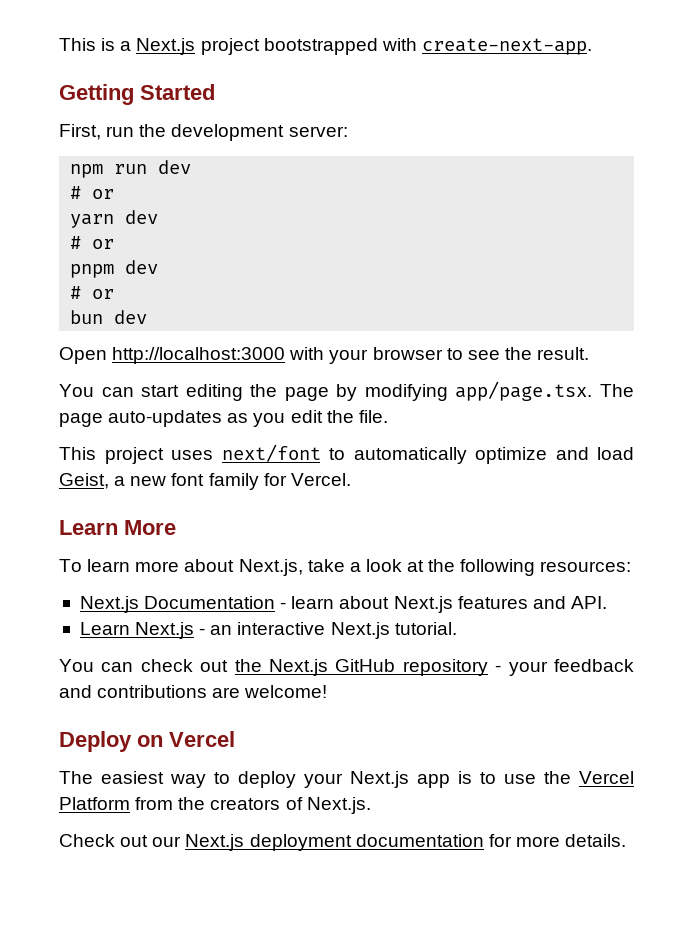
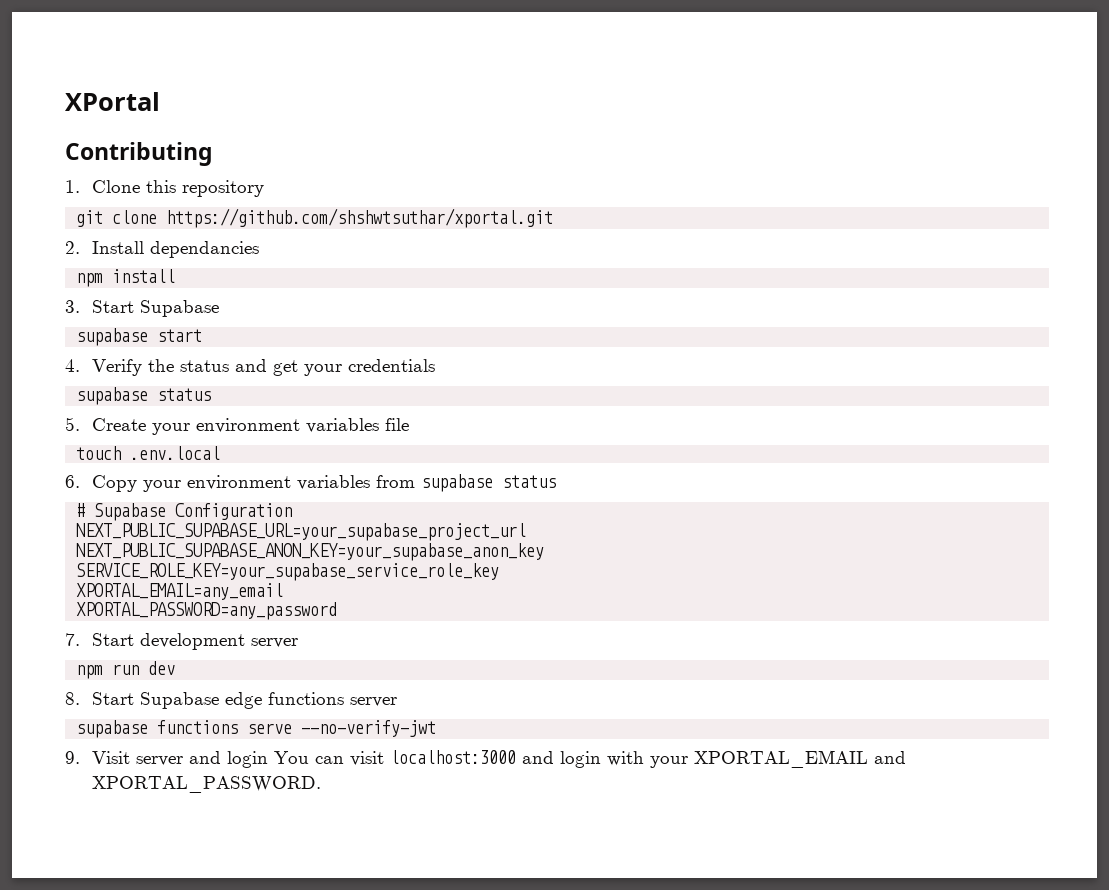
[59,38,592,55] [59,84,215,105] [59,124,348,141] [70,160,192,178] [70,186,115,199] [70,210,159,228] [70,236,115,249] [70,260,159,278] [70,286,115,299] [70,310,148,324] [59,347,590,364] [59,381,634,401] [59,410,388,427] [59,444,634,464] [59,473,351,490] [59,520,176,535] [59,559,632,576] [79,596,607,613] [79,622,457,639] [59,659,634,676] [59,685,328,698] [59,731,235,752] [59,771,634,788] [59,797,371,814] [59,834,627,851] This is a Next.js project bootstrapped with create-next-app. // Getting Started // First, run the development server: // npm run dev // # or // yarn dev // # or // pnpm dev // # or // bun dev // Open http://localhost:3000 with your browser to see the result. // You can start editing the page by modifying app/page.tsx. The page auto-updates as you edit the file. // This project uses next/font to automatically optimize and load Geist, a new font family for Vercel. // Learn More // To learn more about Next.js, take a look at the following resources: // Next.js Documentation - learn about Next.js features and API. // Learn Next.js - an interactive Next.js tutorial. // You can check out the Next.js GitHub repository - your feedback and contributions are welcome! // Deploy on Vercel // The easiest way to deploy your Next.js app is to use the Vercel Platform from the creators of Next.js. // Check out our Next.js deployment documentation for more details. -> [65,92,160,111] [65,142,213,166] [65,180,264,197] [76,208,554,228] [65,241,259,258] [76,269,176,287] [65,300,219,317] [76,328,203,346] [65,359,435,376] [76,387,212,405] [65,417,409,435] [76,446,221,460] [65,474,556,492] [76,503,293,521] [76,523,527,541] [76,543,545,561] [76,563,500,581] [76,583,284,600] [76,602,338,620] [65,633,298,650] [76,661,176,679] [65,692,397,709] [76,720,437,738] [65,750,906,768] [91,776,321,793] XPortal // Contributing // 1. Clone this repository // git clone https://github.com/shshwtsuthar/xportal.git // 2. Install dependancies // npm install // 3. Start Supabase // supabase start // 4. Verify the status and get your credentials // supabase status // 5. Create your environment variables file // touch .env.local // 6. Copy your environment variables from supabase status // # Supabase Configuration // NEXT_PUBLIC_SUPABASE_URL=your_supabase_project_url // NEXT_PUBLIC_SUPABASE_ANON_KEY=your_supabase_anon_key // SERVICE_ROLE_KEY=your_supabase_service_role_key // XPORTAL_EMAIL=any_email // XPORTAL_PASSWORD=any_password // 7. Start development server // npm run dev // 8. Start Supabase edge functions server // supabase functions serve --no-verify-jwt // 9. Visit server and login You can visit localhost:3000 and login with your XPORTAL_EMAIL and XPORTAL_PASSWORD.

